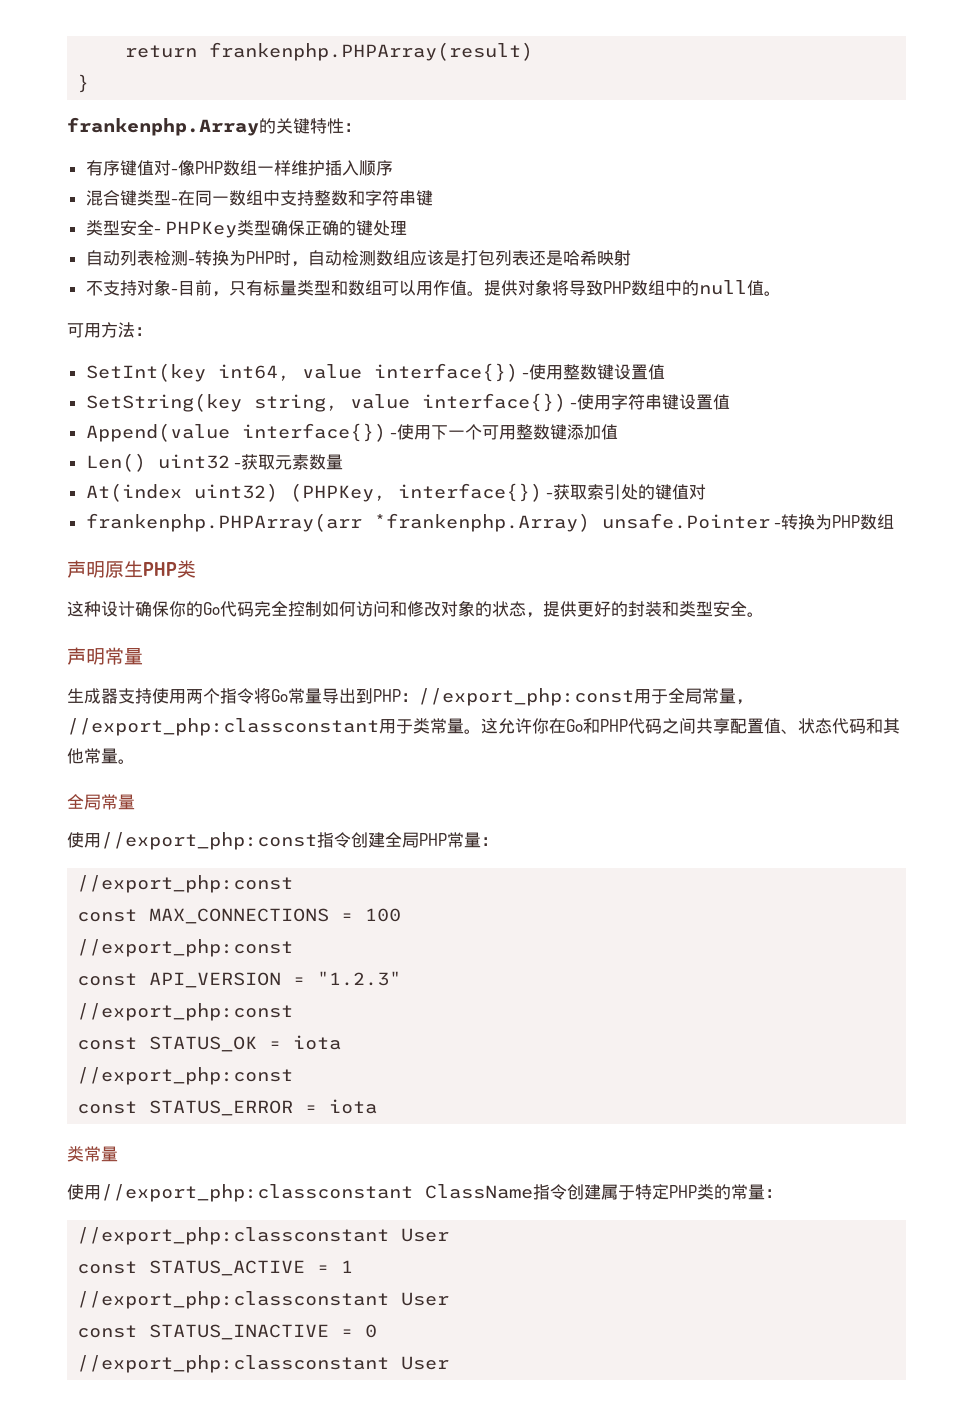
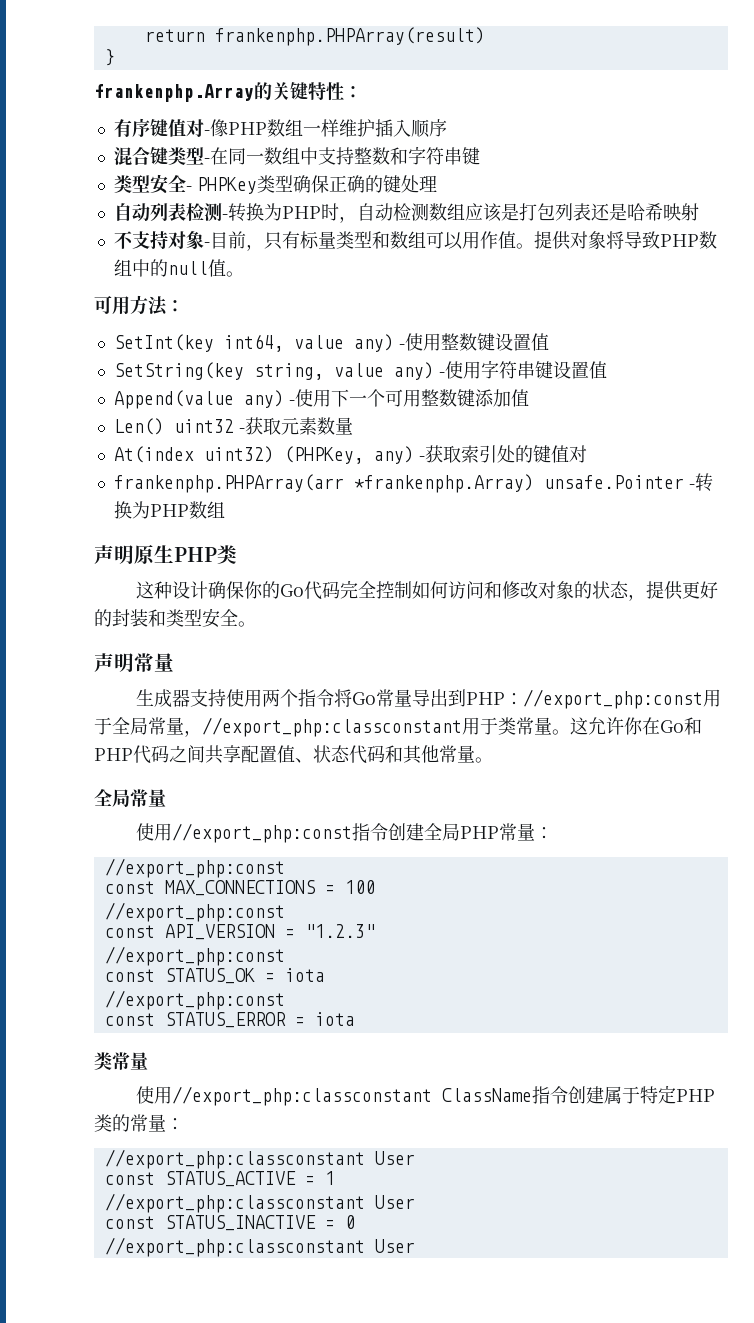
[373,363,518,382] interface{}) -> [353,334,394,352] any)
[421,393,566,412] interface{}) -> [393,362,434,380] any)
[241,423,386,442] interface{}) -> [243,390,284,408] any)
[397,483,542,502] interface{}) -> [373,446,414,464] any)

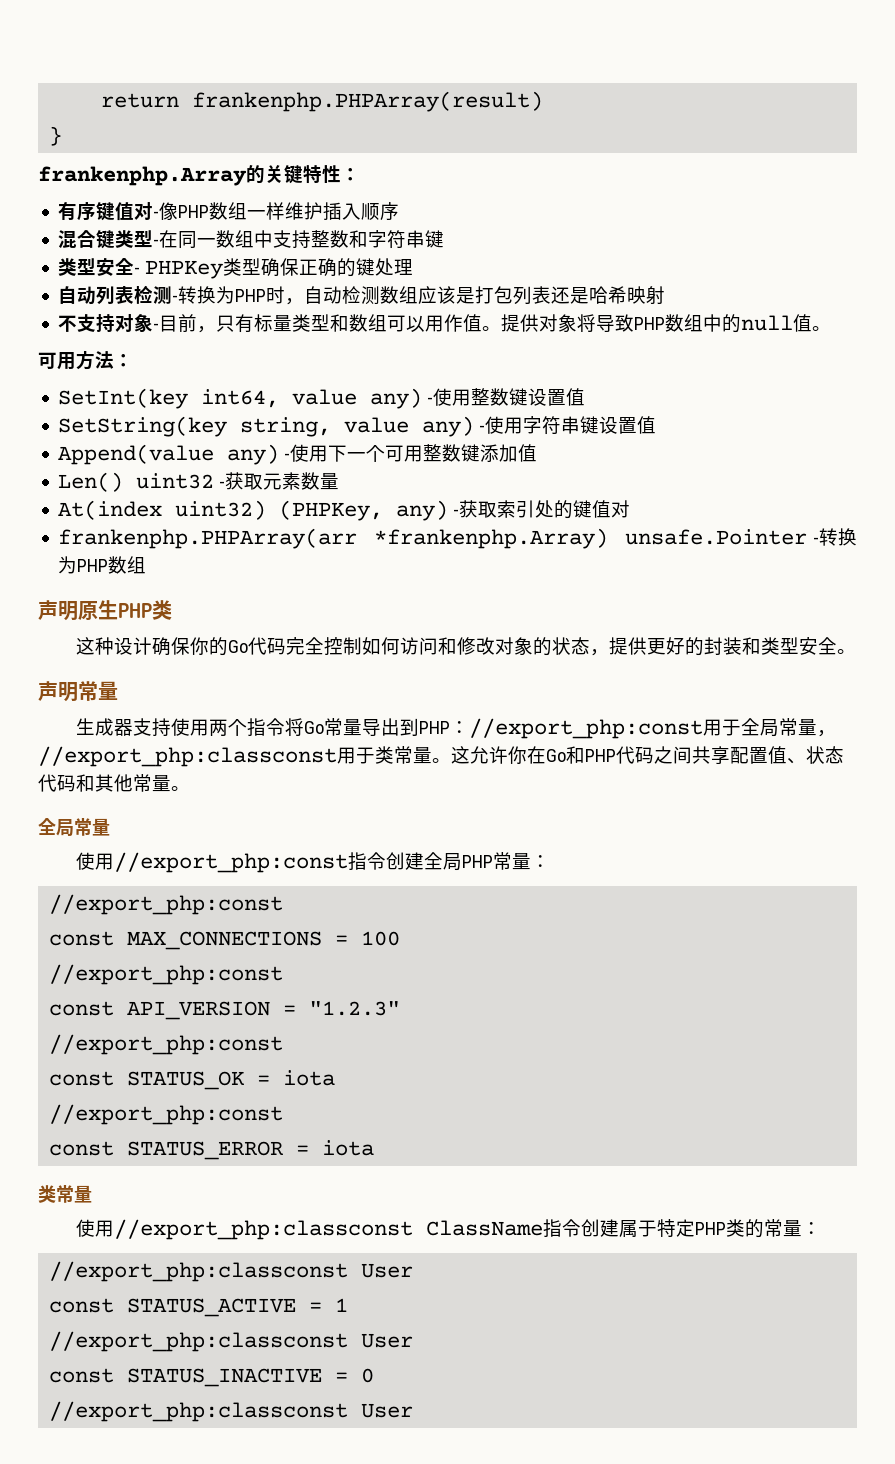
[202,717,462,737] //export_php:classconstant -> [38,746,337,767] //export_php:classconst
[172,1086,433,1106] //export_php:classconstant -> [113,1219,413,1240] //export_php:classconst
[104,1149,365,1169] //export_php:classconstant -> [49,1261,349,1282] //export_php:classconst
[104,1193,365,1213] //export_php:classconstant -> [49,1331,349,1352] //export_php:classconst
[104,1237,365,1257] //export_php:classconstant -> [49,1401,349,1422] //export_php:classconst

